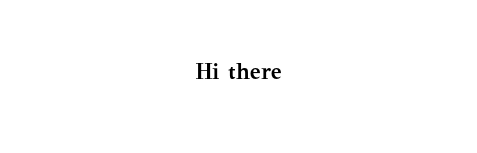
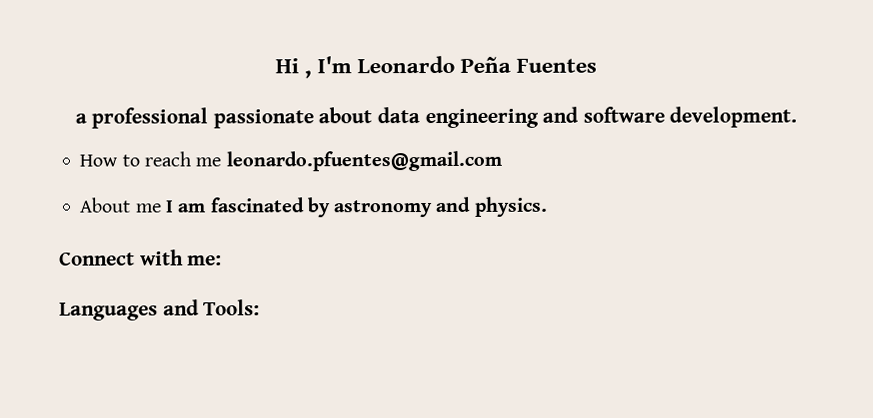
[228,63,282,80] there -> [303,55,598,79] [74,106,798,129] [79,150,502,172] [79,196,548,218] [59,249,223,266] [59,299,261,321] , I'm Leonardo Peña Fuentes // a professional passionate about data engineering and software development. // How to reach me leonardo.pfuentes@gmail.com // About me I am fascinated by astronomy and physics. // Connect with me: // Languages and Tools:

